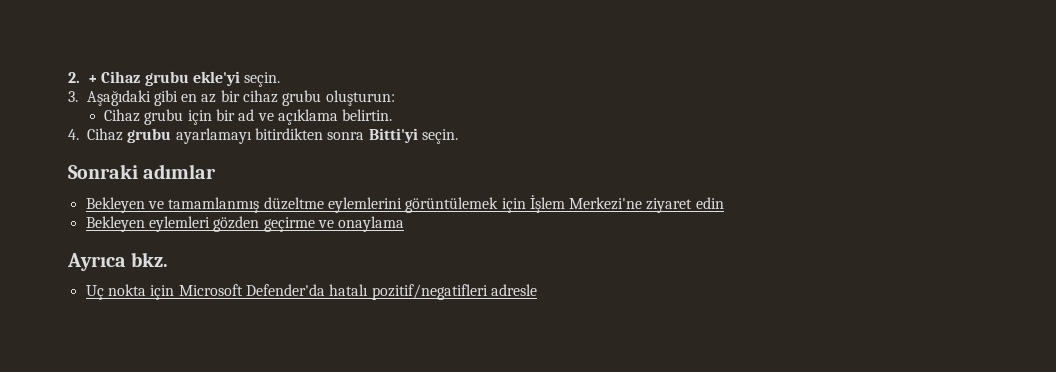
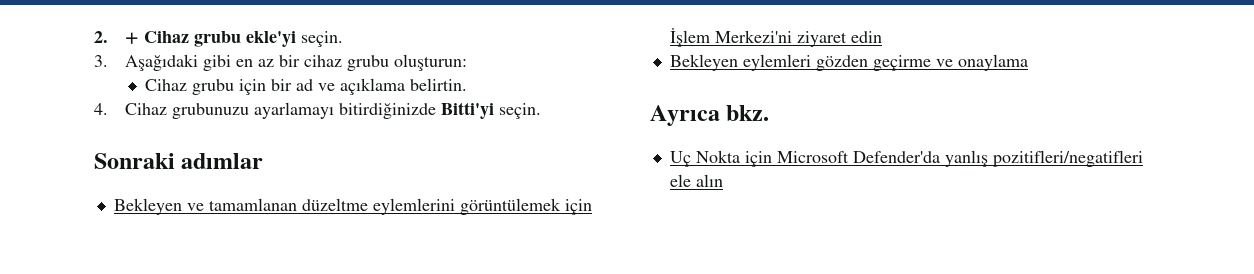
[127,128,365,144] grubu ayarlamayı bitirdikten sonra -> [172,102,437,119] grubunuzu ayarlamayı bitirdiğinizde
[168,197,260,213] tamamlanmış -> [208,198,297,211] tamamlanan
[569,197,643,210] Merkezi'ne -> [714,30,792,43] Merkezi'ni
[107,284,146,296] nokta -> [695,150,740,163] Nokta
[329,284,537,300] hatalı pozitif/negatifleri adresle -> [944,150,1143,167] [669,174,723,187] yanlış pozitifleri/negatifleri ele alın

